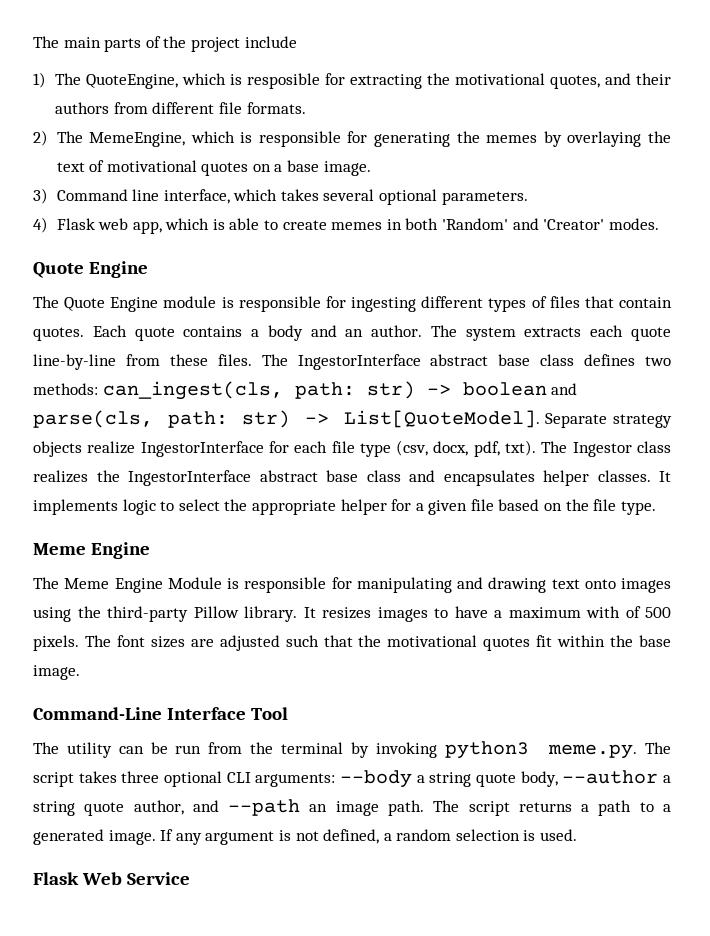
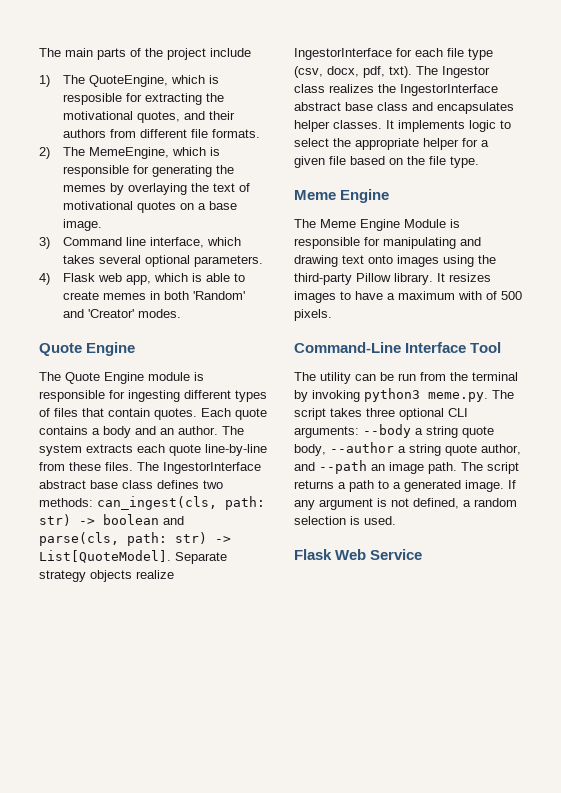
[84,635,672,651] [33,665,80,680] The font sizes are adjusted such that the motivational quotes fit within the base image. -> (332, 315) none

